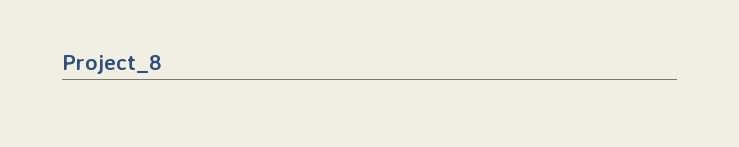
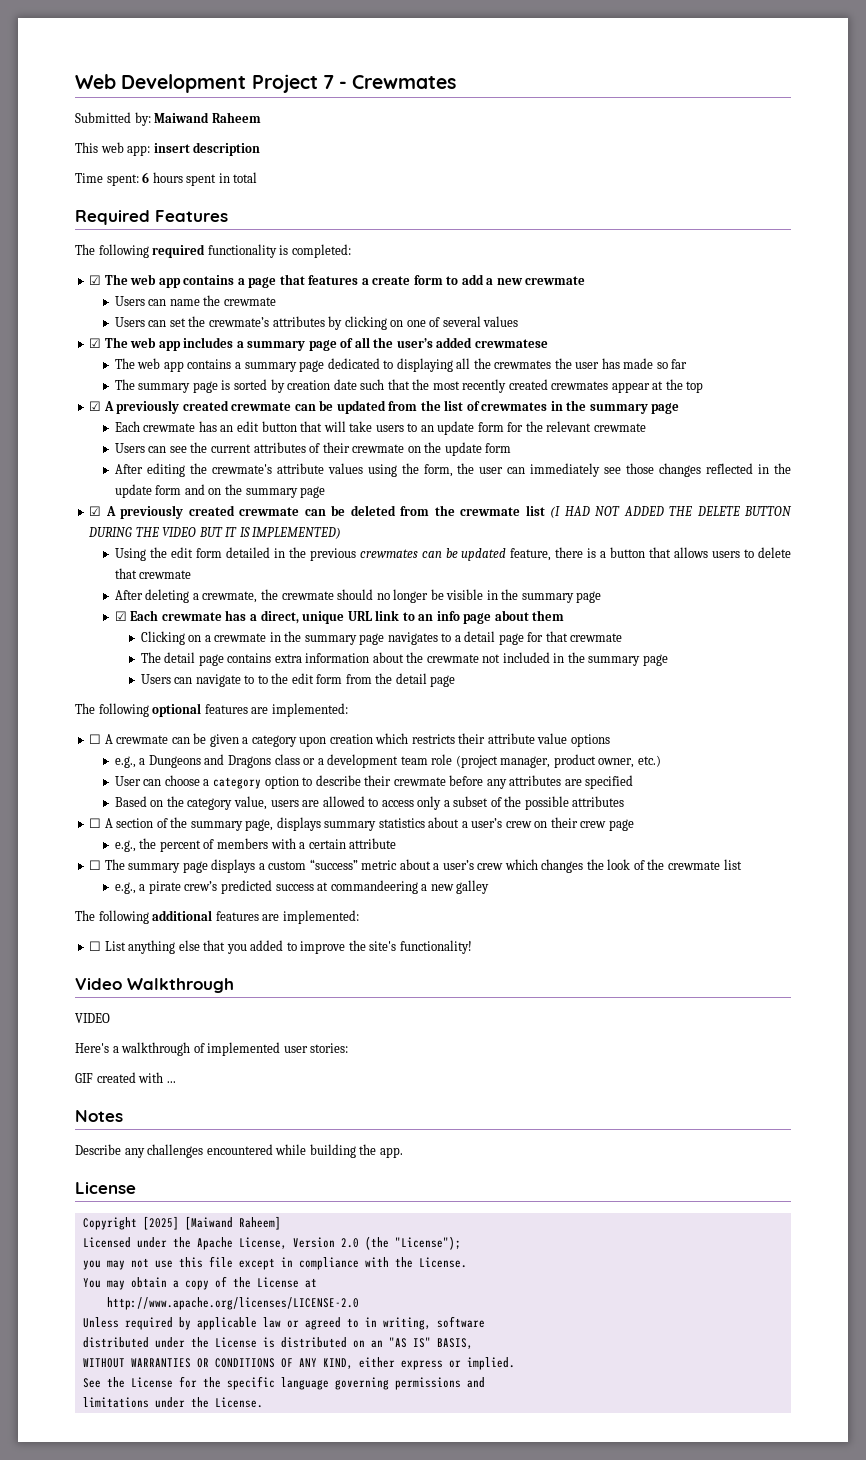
[62,55,162,74] Project_8 -> [75,74,457,93] [75,112,261,126] [75,142,261,156] [75,172,258,186] [75,210,228,225] [75,244,351,258] [89,274,586,288] [114,295,276,306] [114,316,519,330] [89,337,548,351] [114,358,688,372] [114,379,704,393] [89,400,680,414] [114,421,646,435] [114,442,512,456] [114,463,791,477] [114,484,326,498] [89,505,793,519] [88,527,342,539] [114,547,792,561] [114,568,192,579] [114,589,602,603] [114,610,565,624] [140,631,623,645] [140,652,668,666] [140,673,456,687] [75,703,348,717] [89,733,610,747] [114,754,661,768] [114,775,634,789] [114,796,625,810] [89,817,634,831] [114,838,397,852] [89,859,742,873] [114,880,490,894] [75,910,359,924] [89,940,472,954] [75,978,234,993] [75,1013,110,1023] [75,1042,349,1056] [75,1072,176,1083] [75,1110,123,1122] [75,1144,403,1158] [75,1182,136,1194] [82,1216,281,1230] [82,1236,461,1250] [82,1256,467,1270] [82,1276,317,1290] [106,1297,359,1310] [82,1316,485,1330] [82,1337,473,1349] [82,1357,515,1370] [82,1376,485,1390] [82,1397,263,1408] Web Development Project 7 - Crewmates // Submitted by: Maiwand Raheem // This web app: insert description // Time spent: 6 hours spent in total // Required Features // The following required functionality is completed: // ☑ The web app contains a page that features a create form to add a new crewmate // Users can name the crewmate // Users can set the crewmate’s attributes by clicking on one of several values // ☑ The web app includes a summary page of all the user’s added crewmatese // The web app contains a summary page dedicated to displaying all the crewmates the user has made so far // The summary page is sorted by creation date such that the most recently created crewmates appear at the top // ☑ A previously created crewmate can be updated from the list of crewmates in the summary page // Each crewmate has an edit button that will take users to an update form for the relevant crewmate // Users can see the current attributes of their crewmate on the update form // After editing the crewmate's attribute values using the form, the user can immediately see those changes reflected in the update form and on the summary page // ☑ A previously created crewmate can be deleted from the crewmate list (I HAD NOT ADDED THE DELETE BUTTON DURING THE VIDEO BUT IT IS IMPLEMENTED) // Using the edit form detailed in the previous crewmates can be updated feature, there is a button that allows users to delete that crewmate // After deleting a crewmate, the crewmate should no longer be visible in the summary page // ☑ Each crewmate has a direct, unique URL link to an info page about them // Clicking on a crewmate in the summary page navigates to a detail page for that crewmate // The detail page contains extra information about the crewmate not included in the summary page // Users can navigate to to the edit form from the detail page // The following optional features are implemented: // ☐ A crewmate can be given a category upon creation which restricts their attribute value options // e.g., a Dungeons and Dragons class or a development team role (project manager, product owner, etc.) // User can choose a category option to describe their crewmate before any attributes are specified // Based on the category value, users are allowed to access only a subset of the possible attributes // ☐ A section of the summary page, displays summary statistics about a user’s crew on their crew page // e.g., the percent of members with a certain attribute // ☐ The summary page displays a custom “success” metric about a user’s crew which changes the look of the crewmate list // e.g., a pirate crew’s predicted success at commandeering a new galley // The following additional features are implemented: // ☐ List anything else that you added to improve the site's functionality! // Video Walkthrough // VIDEO // Here's a walkthrough of implemented user stories: // GIF created with ... // Notes // Describe any challenges encountered while building the app. // License // Copyright [2025] [Maiwand Raheem] // Licensed under the Apache License, Version 2.0 (the "License"); // you may not use this file except in compliance with the License. // You may obtain a copy of the License at // http://www.apache.org/licenses/LICENSE-2.0 // Unless required by applicable law or agreed to in writing, software // distributed under the License is distributed on an "AS IS" BASIS, // WITHOUT WARRANTIES OR CONDITIONS OF ANY KIND, either express or implied. // See the License for the specific language governing permissions and // limitations under the License.

